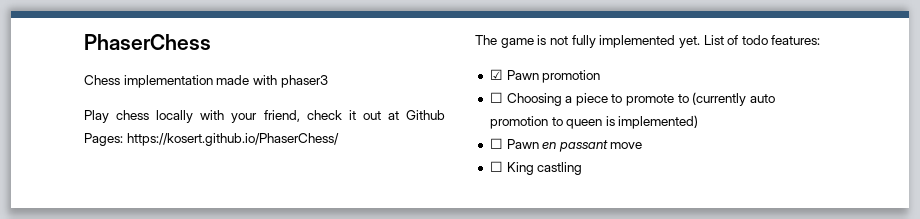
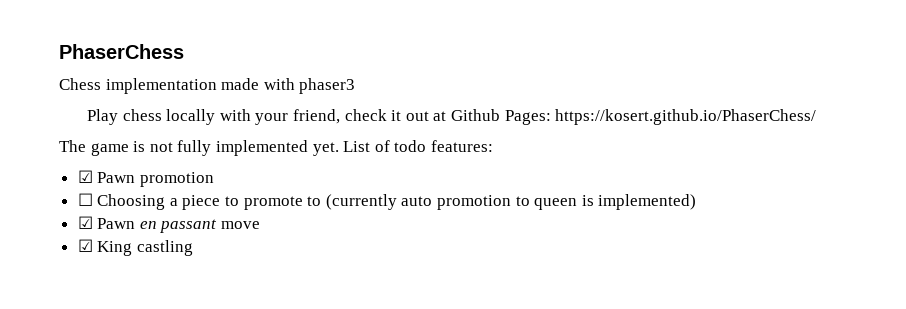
[489,138,503,149] ☐ -> [77,216,93,229] ☑
[489,161,503,172] ☐ -> [77,239,93,252] ☑

